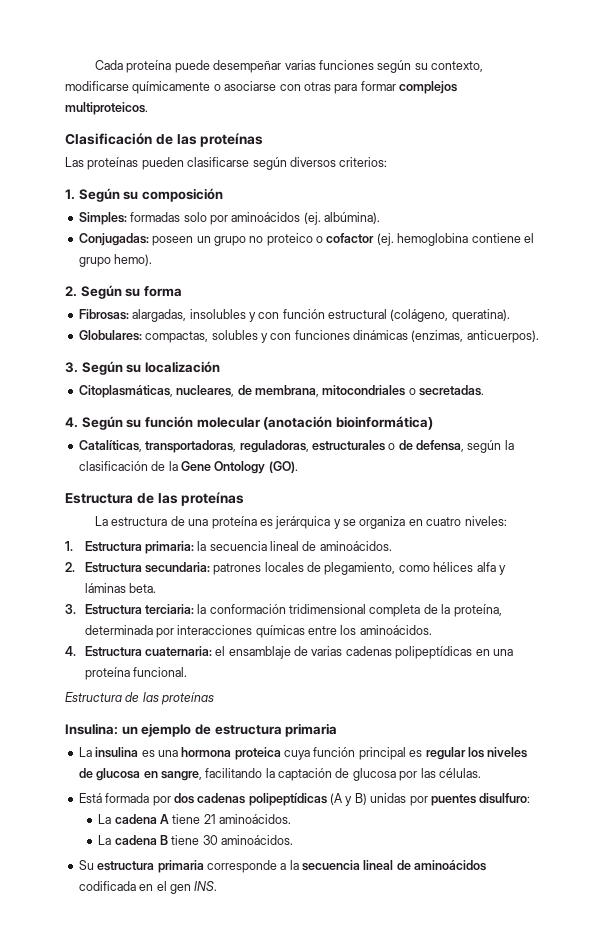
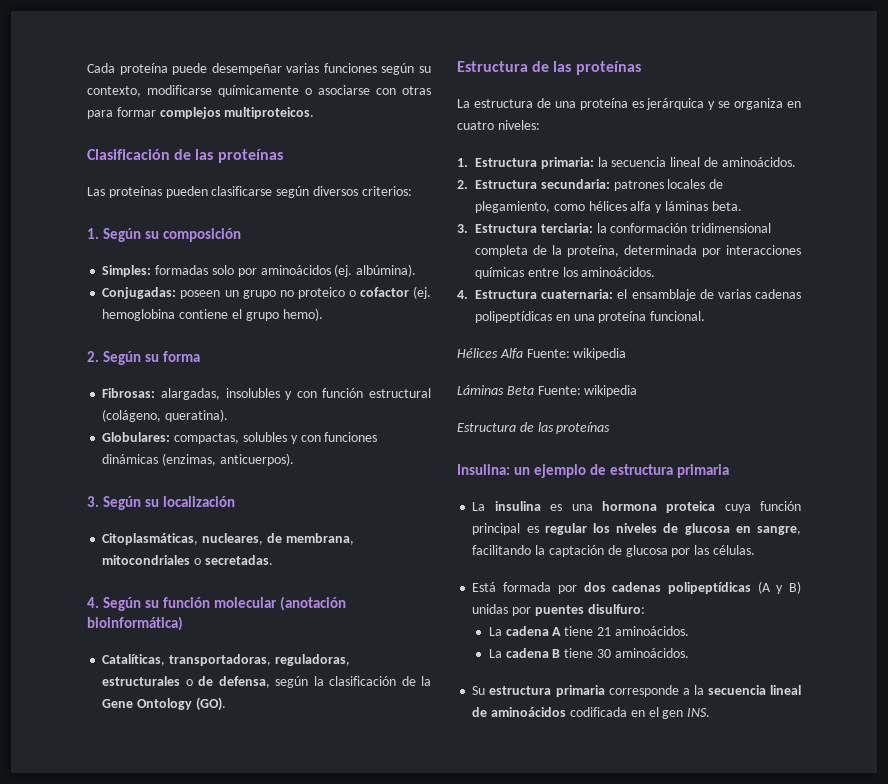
(187, 672) none -> [457,348,627,360] [457,385,638,397] // Hélices Alfa Fuente: wikipedia // Láminas Beta Fuente: wikipedia

